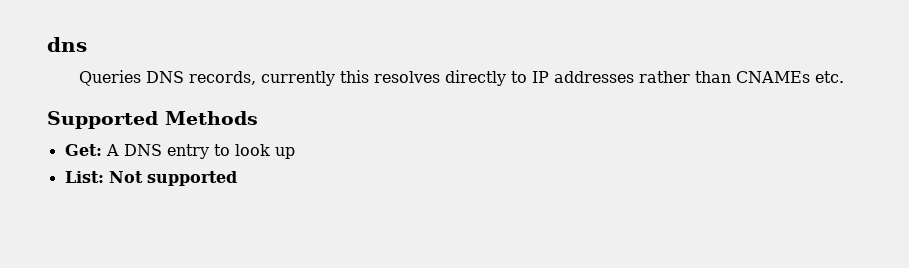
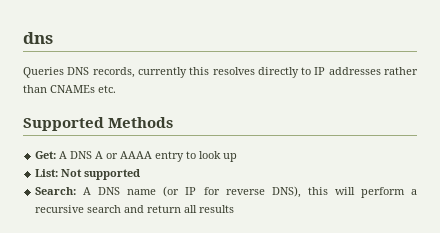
(162, 150) none -> [95,151,153,159] A or AAAA
(237, 178) none -> [35,186,417,198] [35,205,235,213] // Search: A DNS name (or IP for reverse DNS), this will perform a recursive search and return all results

